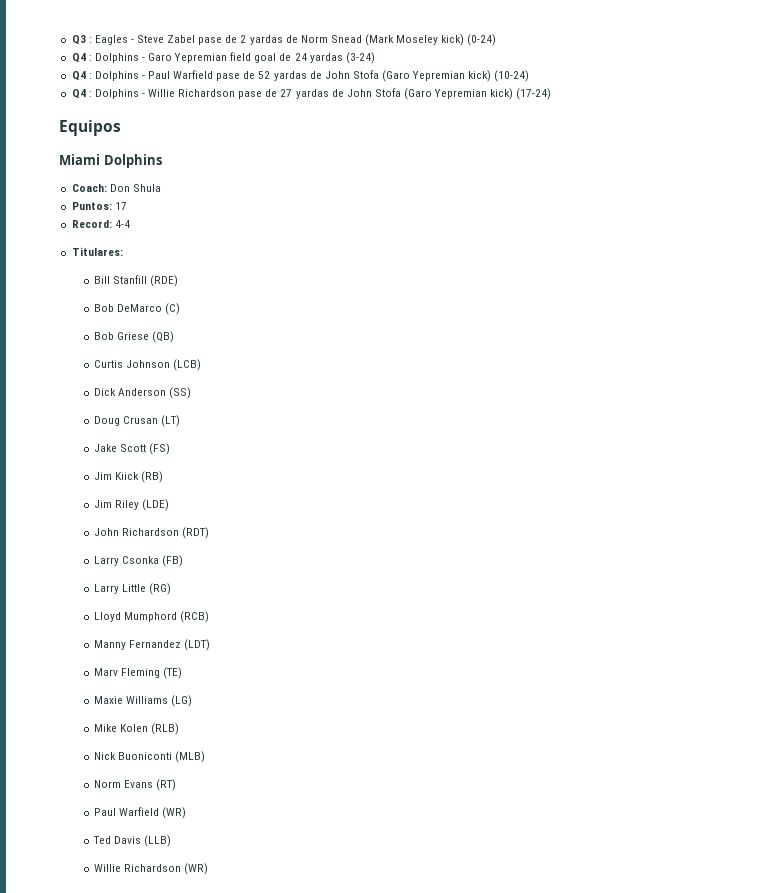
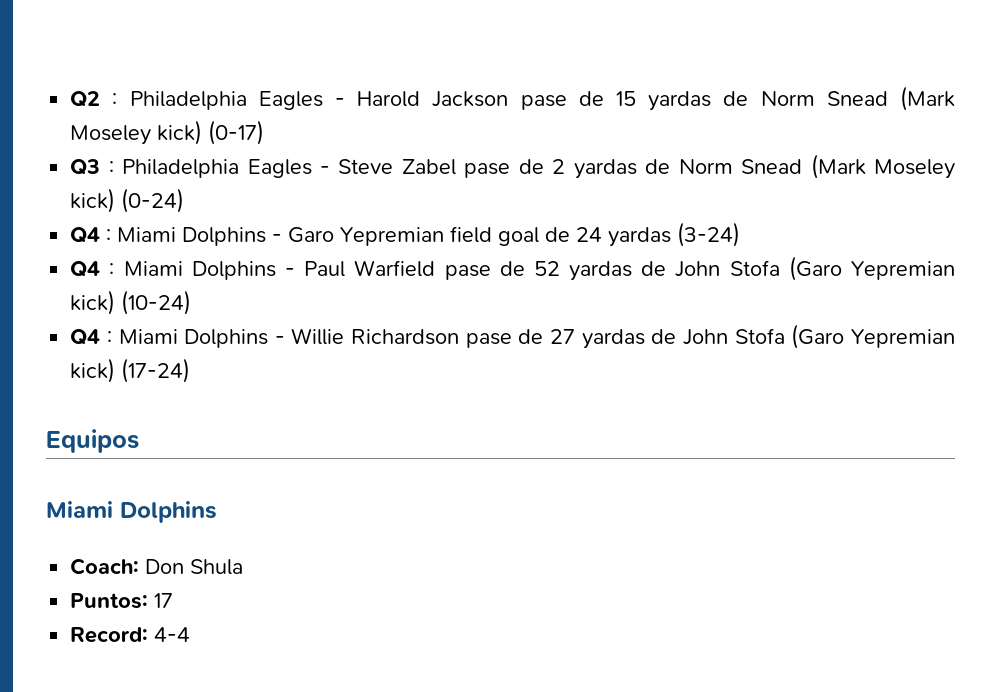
(71, 40) none -> [70,86,956,111] [70,120,265,145] Q2 : Philadelphia Eagles - Harold Jackson pase de 15 yardas de Norm Snead (Mark Moseley kick) (0-17) //
(92, 40) none -> [122,159,240,178] Philadelphia
(92, 58) none -> [117,227,177,242] Miami
(92, 76) none -> [123,261,183,276] Miami
(92, 94) none -> [118,329,178,344] Miami
[71,247,123,256] [93,275,179,287] [93,303,181,315] [93,331,175,343] [93,359,202,371] [93,387,192,399] [93,415,181,427] [93,443,171,455] [93,471,164,483] [93,499,170,511] [93,527,210,539] [93,555,184,567] [93,583,172,595] [93,611,210,623] [93,639,211,651] [93,667,183,679] [93,695,193,707] [93,723,180,735] [93,751,206,763] [93,779,177,791] [93,807,187,819] [92,835,172,847] [93,863,209,875] // Titulares: // Bill Stanfill (RDE) // Bob DeMarco (C) // Bob Griese (QB) // Curtis Johnson (LCB) // Dick Anderson (SS) // Doug Crusan (LT) // Jake Scott (FS) // Jim Kiick (RB) // Jim Riley (LDE) // John Richardson (RDT) // Larry Csonka (FB) // Larry Little (RG) // Lloyd Mumphord (RCB) // Manny Fernandez (LDT) // Marv Fleming (TE) // Maxie Williams (LG) // Mike Kolen (RLB) // Nick Buoniconti (MLB) // Norm Evans (RT) // Paul Warfield (WR) // Ted Davis (LLB) // Willie Richardson (WR) -> (191, 634) none

